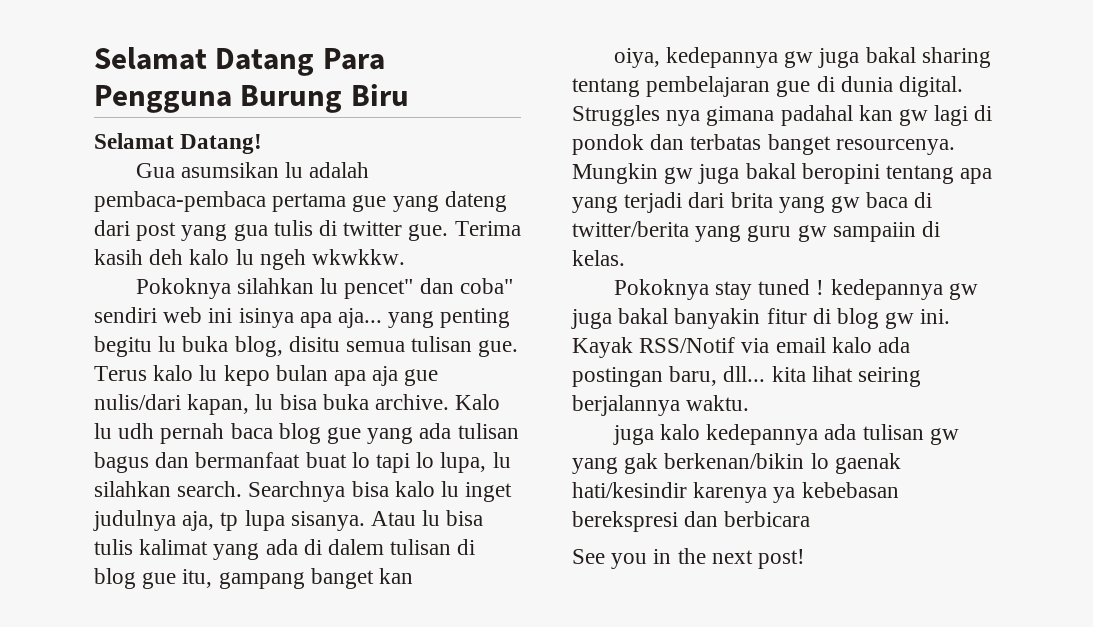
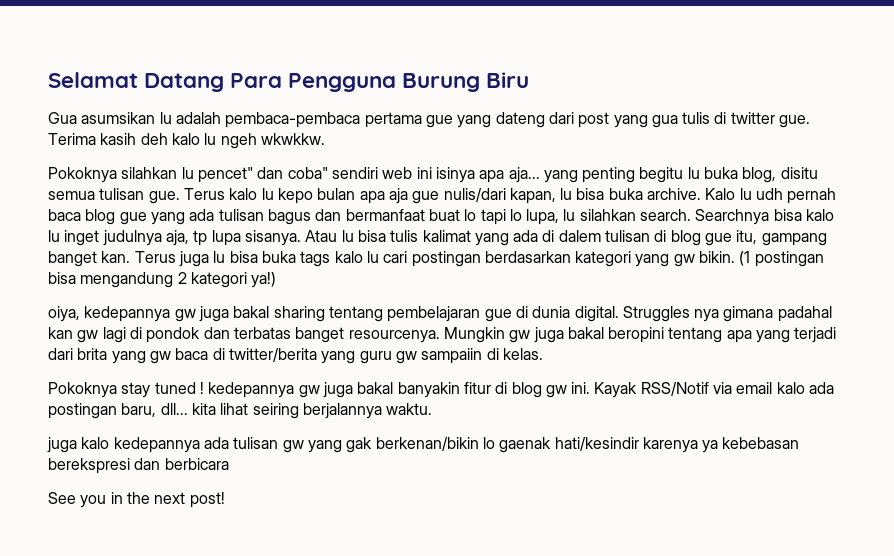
[94,133,263,154] // Selamat Datang! -> (530, 80) none
[379,568,414,584] kan -> [101,251,824,267] [48,272,277,288] kan. Terus juga lu bisa buka tags kalo lu cari postingan berdasarkan kategori yang gw bikin. (1 postingan bisa mengandung 2 kategori ya!)

